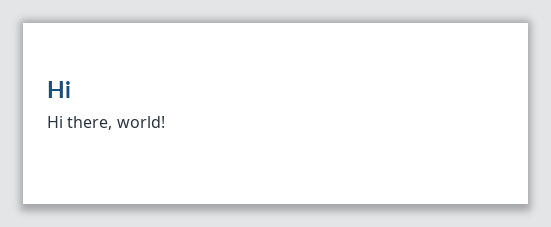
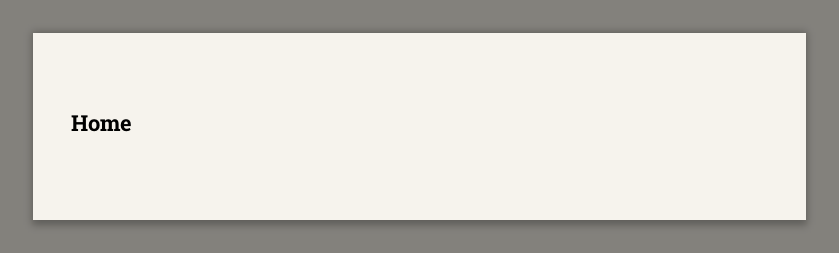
[47,81,71,98] [47,116,165,130] Hi // Hi there, world! -> [71,115,132,132] Home

